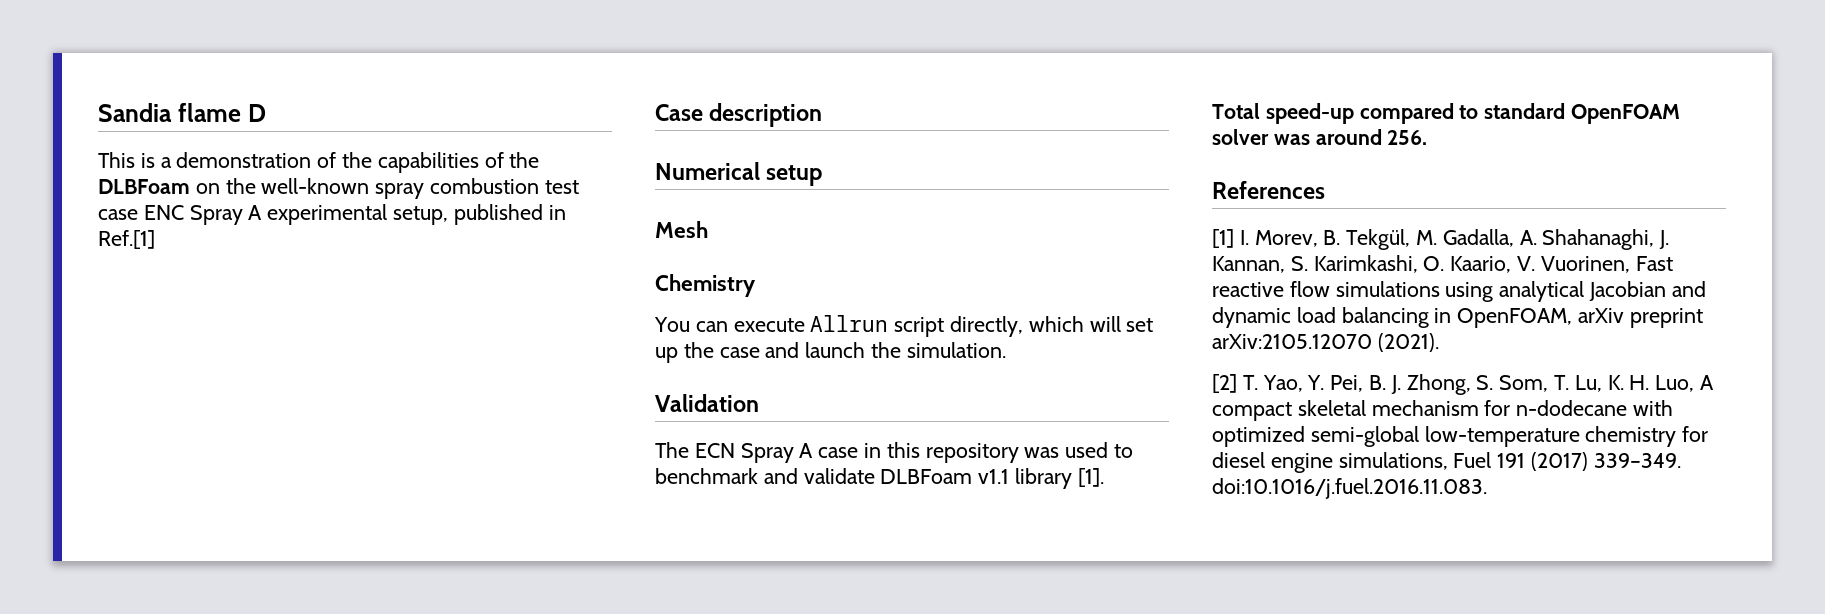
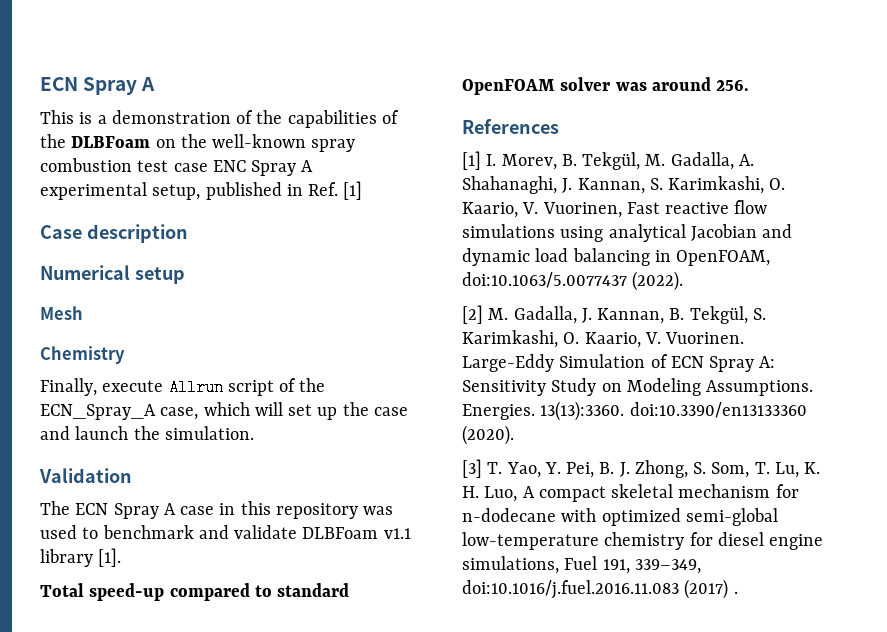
[98,103,266,122] Sandia flame D -> [40,77,156,95] ECN Spray A
[98,230,155,249] Ref.[1] -> [308,181,363,200] Ref. [1]
[654,317,728,332] You can -> [40,378,97,396] Finally,
[949,316,1023,337] directly, -> [279,378,326,392] [40,404,199,420] of the ECN_Spray_A case,
[1578,308,1703,328] [1212,333,1439,352] [1212,374,1237,393] arXiv preprint arXiv:2105.12070 (2021). // [2] -> [462,271,684,291] [462,305,766,324] [462,330,745,348] [462,354,776,372] [462,378,814,396] [462,401,807,421] [462,425,514,445] [462,459,482,478] doi:10.1063/5.0077437 (2022). // [2] M. Gadalla, J. Kannan, B. Tekgül, S. Karimkashi, O. Kaario, V. Vuorinen. Large-Eddy Simulation of ECN Spray A: Sensitivity Study on Modeling Assumptions. Energies. 13(13):3360. doi:10.3390/en13133360 (2020). // [3]
[1497,452,1681,471] [1212,478,1487,499] 191 (2017) 339–349. doi:10.1016/j.fuel.2016.11.083. -> [602,559,701,574] [462,579,738,599] 191, 339–349, doi:10.1016/j.fuel.2016.11.083 (2017) .

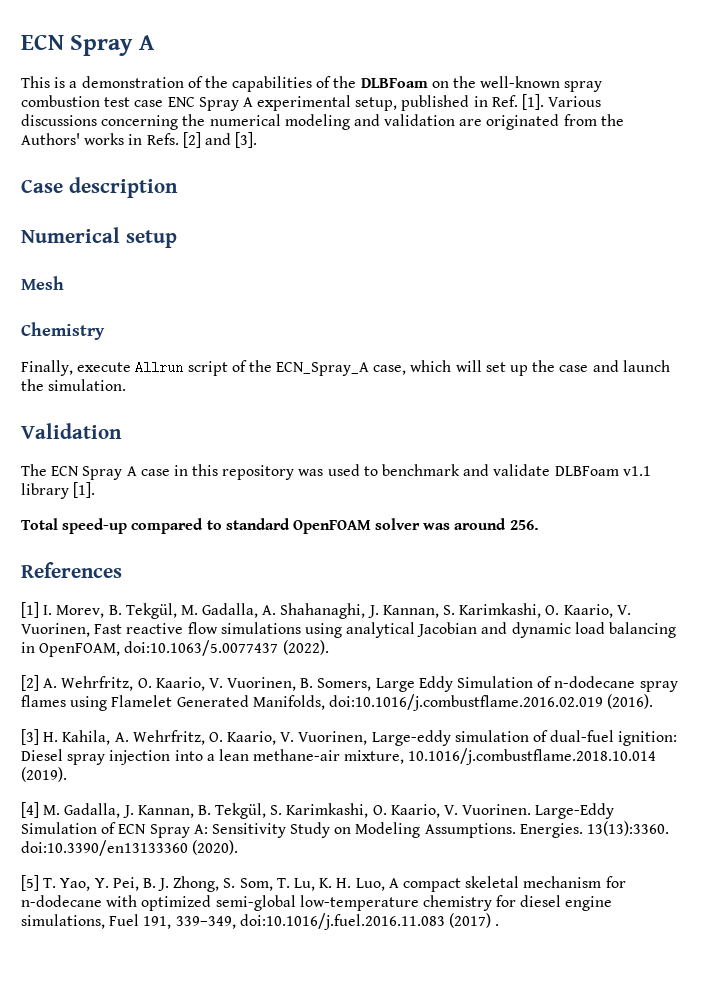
[343,181,363,200] [1] -> [522,94,602,110] [21,114,624,130] [21,132,258,148] [1]. Various discussions concerning the numerical modeling and validation are originated from the Authors' works in Refs. [2] and [3].
(483, 314) none -> [43,676,678,692] [21,694,654,711] [21,729,678,746] [21,748,657,765] [21,767,67,782] [21,802,39,818] A. Wehrfritz, O. Kaario, V. Vuorinen, B. Somers, Large Eddy Simulation of n-dodecane spray flames using Flamelet Generated Manifolds, doi:10.1016/j.combustflame.2016.02.019 (2016). // [3] H. Kahila, A. Wehrfritz, O. Kaario, V. Vuorinen, Large-eddy simulation of dual-fuel ignition: Diesel spray injection into a lean methane-air mixture, 10.1016/j.combustflame.2018.10.014 (2019). // [4]
[462,459,482,478] [3] -> [21,875,39,891] [5]

